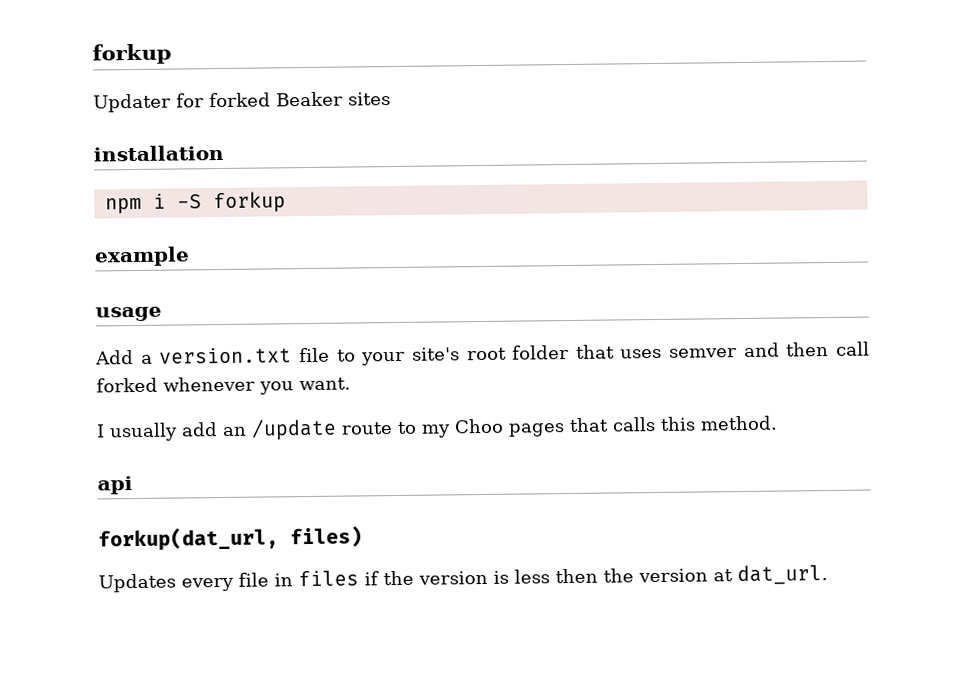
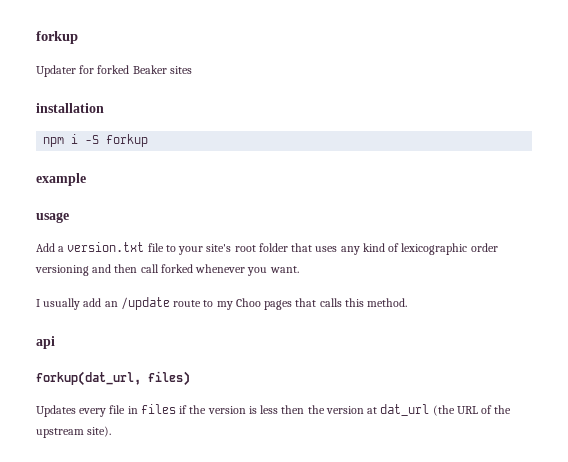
[669,348,738,358] semver -> [340,243,498,255] [35,265,89,276] any kind of lexicographic order versioning
[737,564,828,586] dat_url. -> [380,404,512,416] [36,426,112,438] dat_url (the URL of the upstream site).

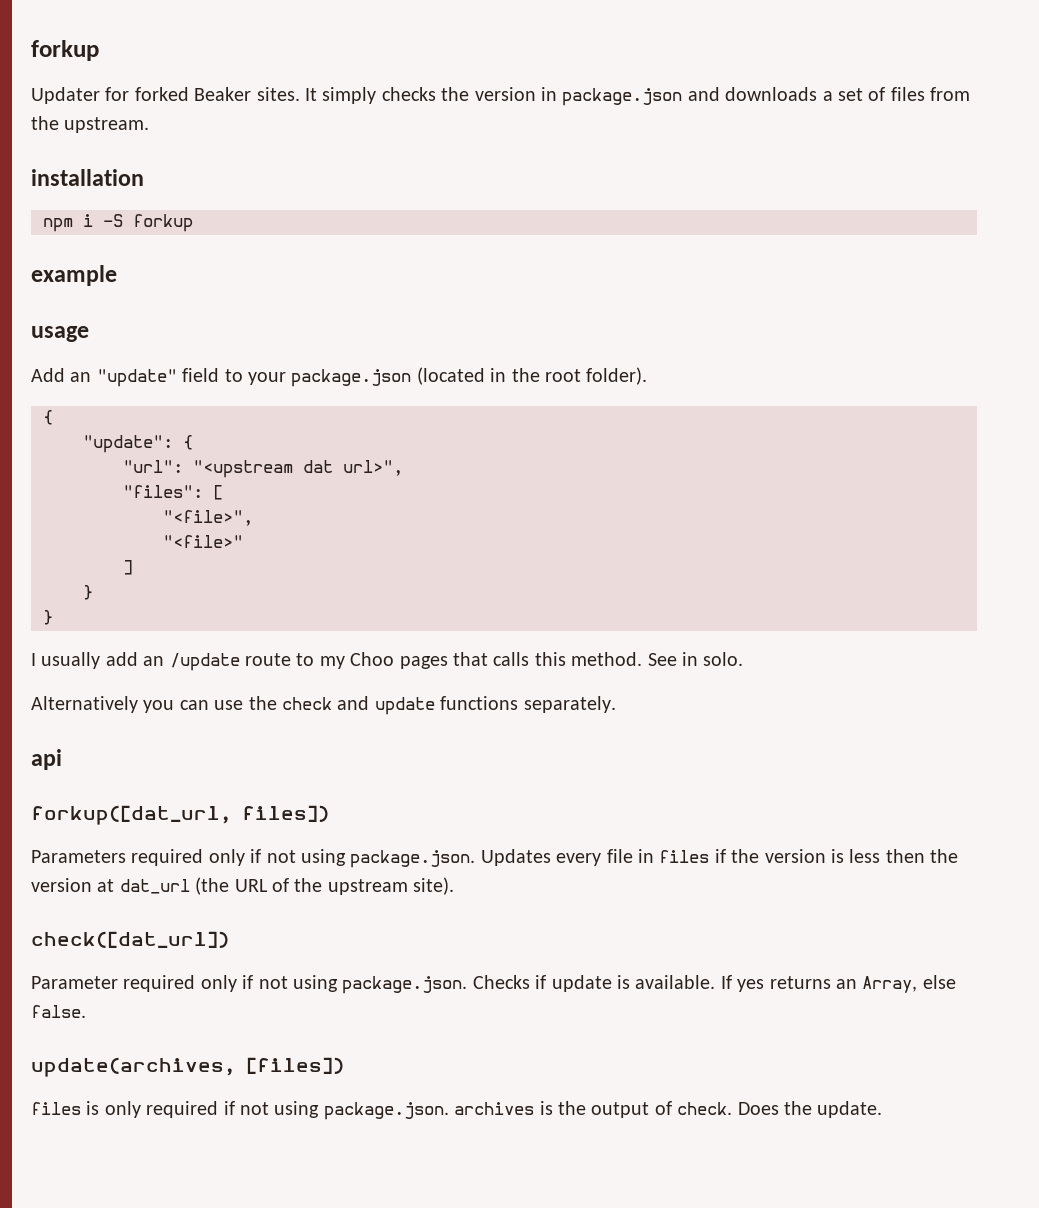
[169,66,192,74] sites -> [256,87,971,106] [31,116,150,133] sites. It simply checks the version in package.json and downloads a set of files from the upstream.
[58,242,498,255] [35,264,299,276] a version.txt file to your site's root folder that uses any kind of lexicographic order versioning and then call forked whenever you want. -> [70,367,648,387] [43,410,53,425] [83,435,193,453] [123,460,403,478] [123,485,223,500] [163,510,253,526] [163,535,243,548] [123,560,133,575] [83,585,93,600] [43,610,53,625] an "update" field to your package.json (located in the root folder). // { // "update": { // "url": "<upstream dat url>", // "files": [ // "<file>", // "<file>" // ] // } // }
[36,336,55,349] [36,371,190,386] // api // forkup(dat_url, files) // -> [647,652,744,666] [31,696,616,715] [31,749,62,770] [31,805,329,825] [31,849,476,868] See in solo. // Alternatively you can use the check and update functions separately. // api // forkup([dat_url, files]) // Parameters required only if not using package.json.
(112, 431) none -> [31,931,229,948] [31,975,956,994] [31,1005,86,1018] [31,1057,344,1077] [31,1101,883,1120] // check([dat_url]) // Parameter required only if not using package.json. Checks if update is available. If yes returns an Array, else false. // update(archives, [files]) // files is only required if not using package.json. archives is the output of check. Does the update.

